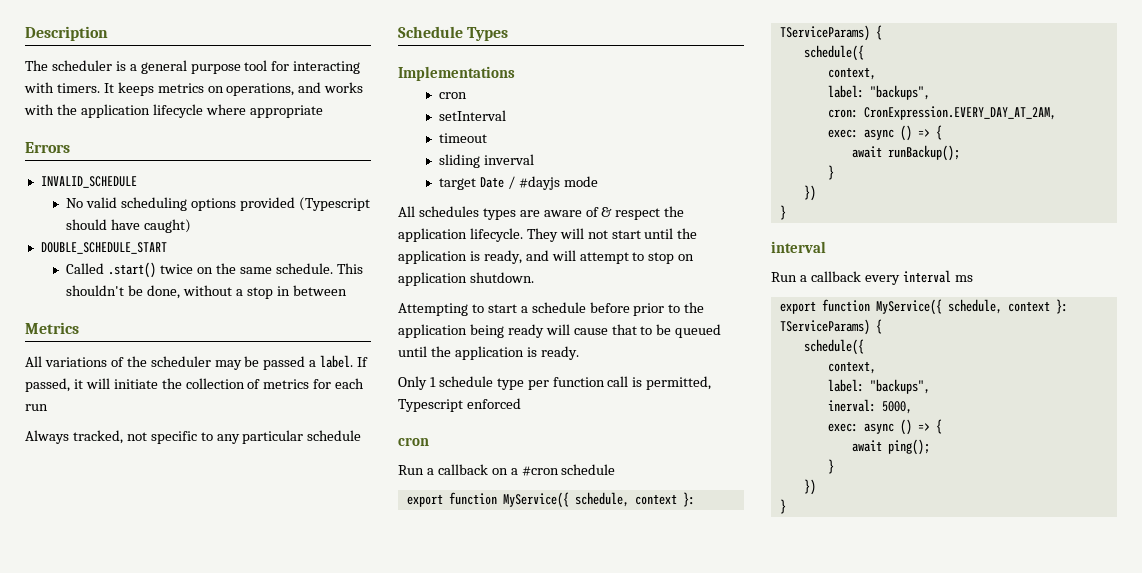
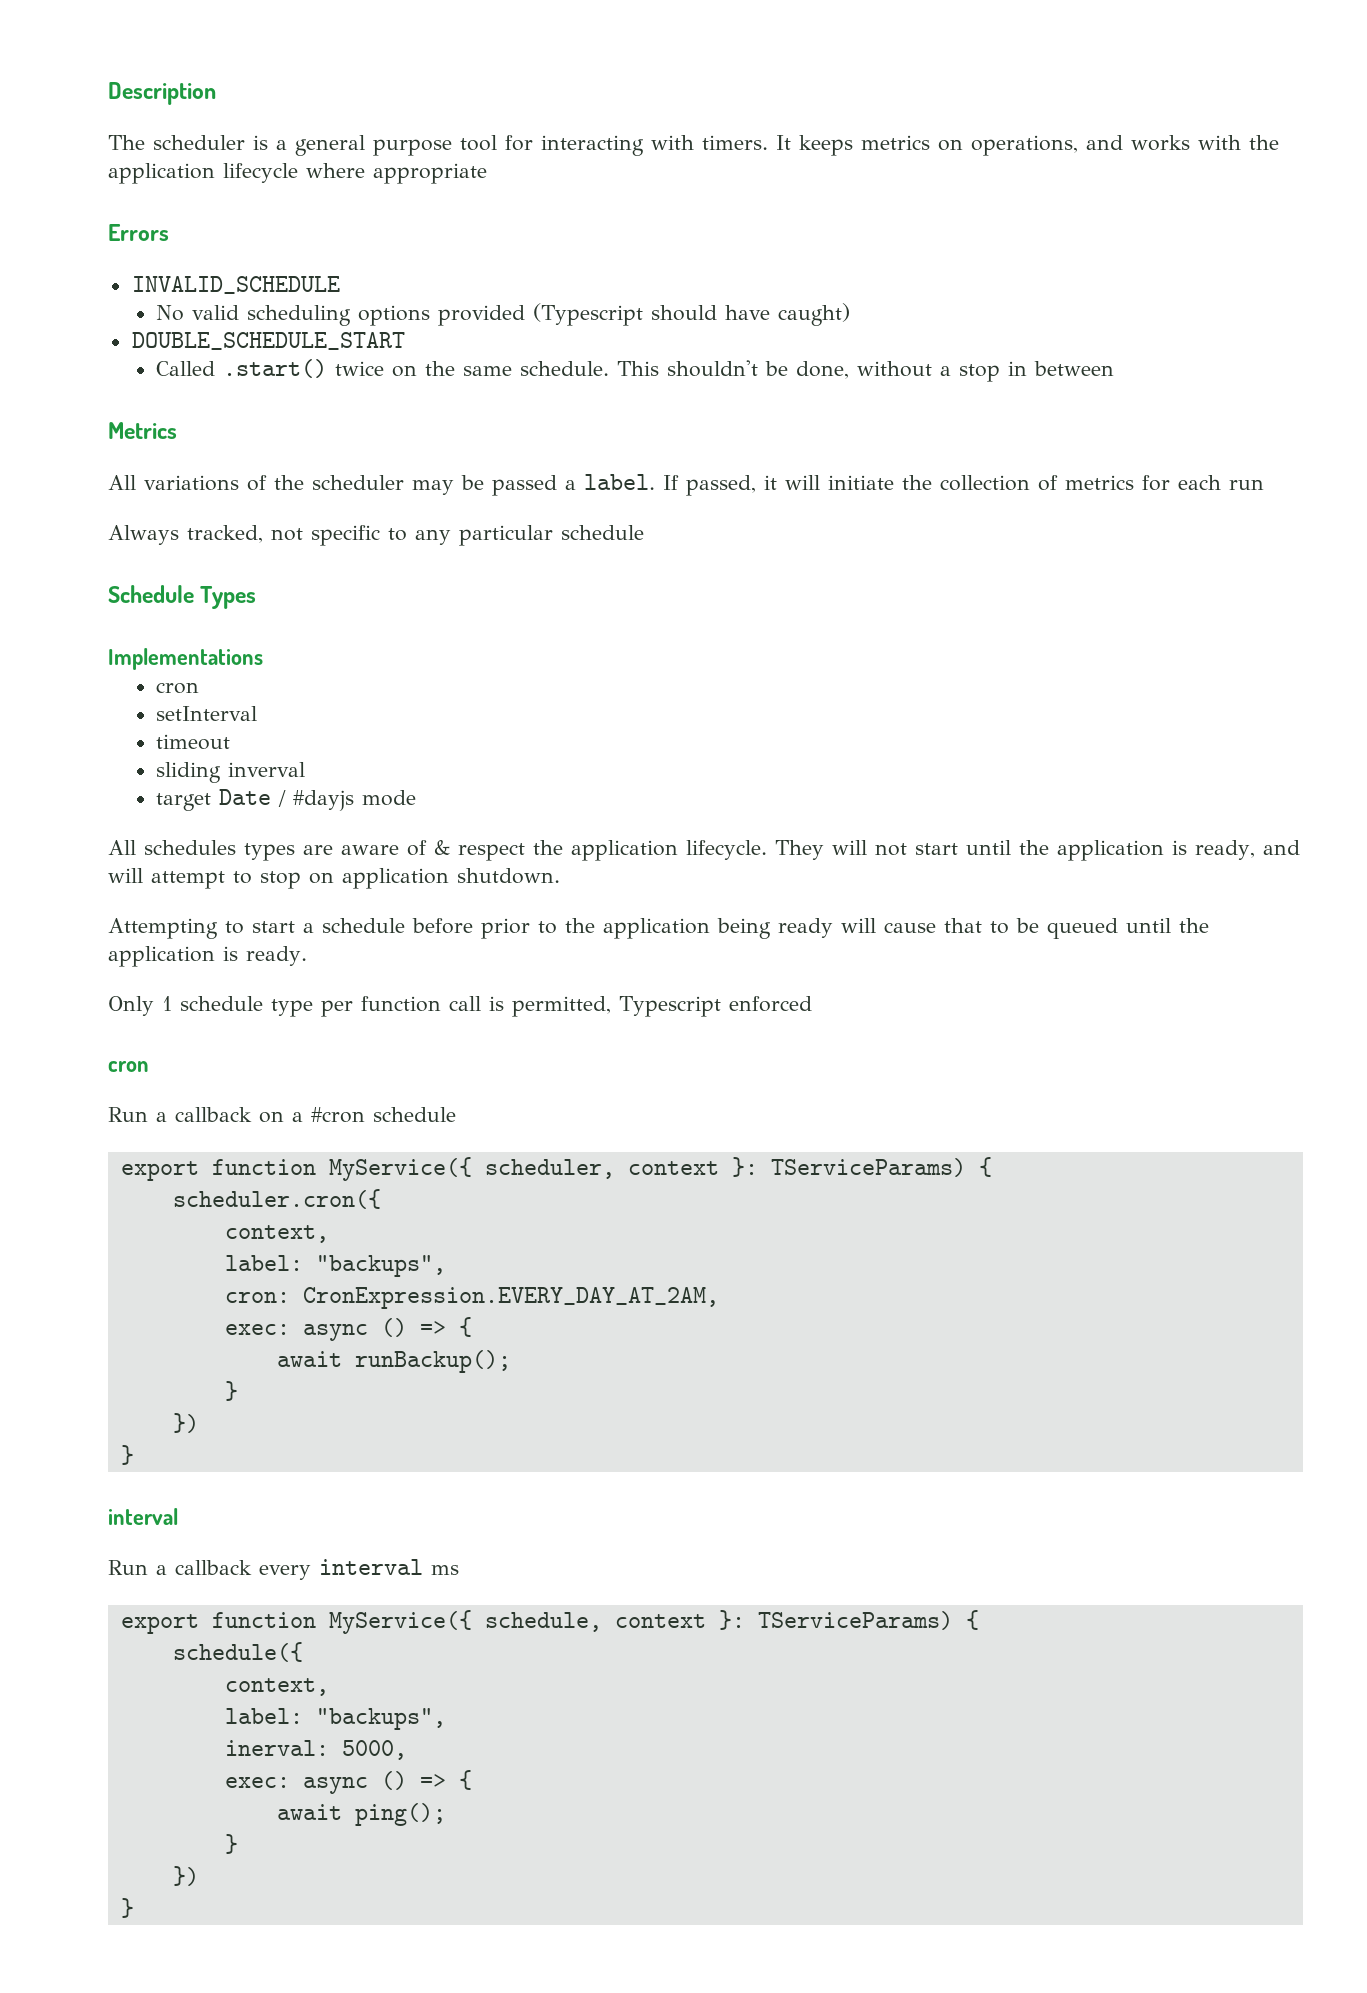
[574,492,695,507] [779,25,882,41] [803,45,864,61] schedule, context }: TServiceParams) { // schedule({ -> [484,1157,992,1179] [172,1189,381,1209] scheduler, context }: TServiceParams) { // scheduler.cron({

